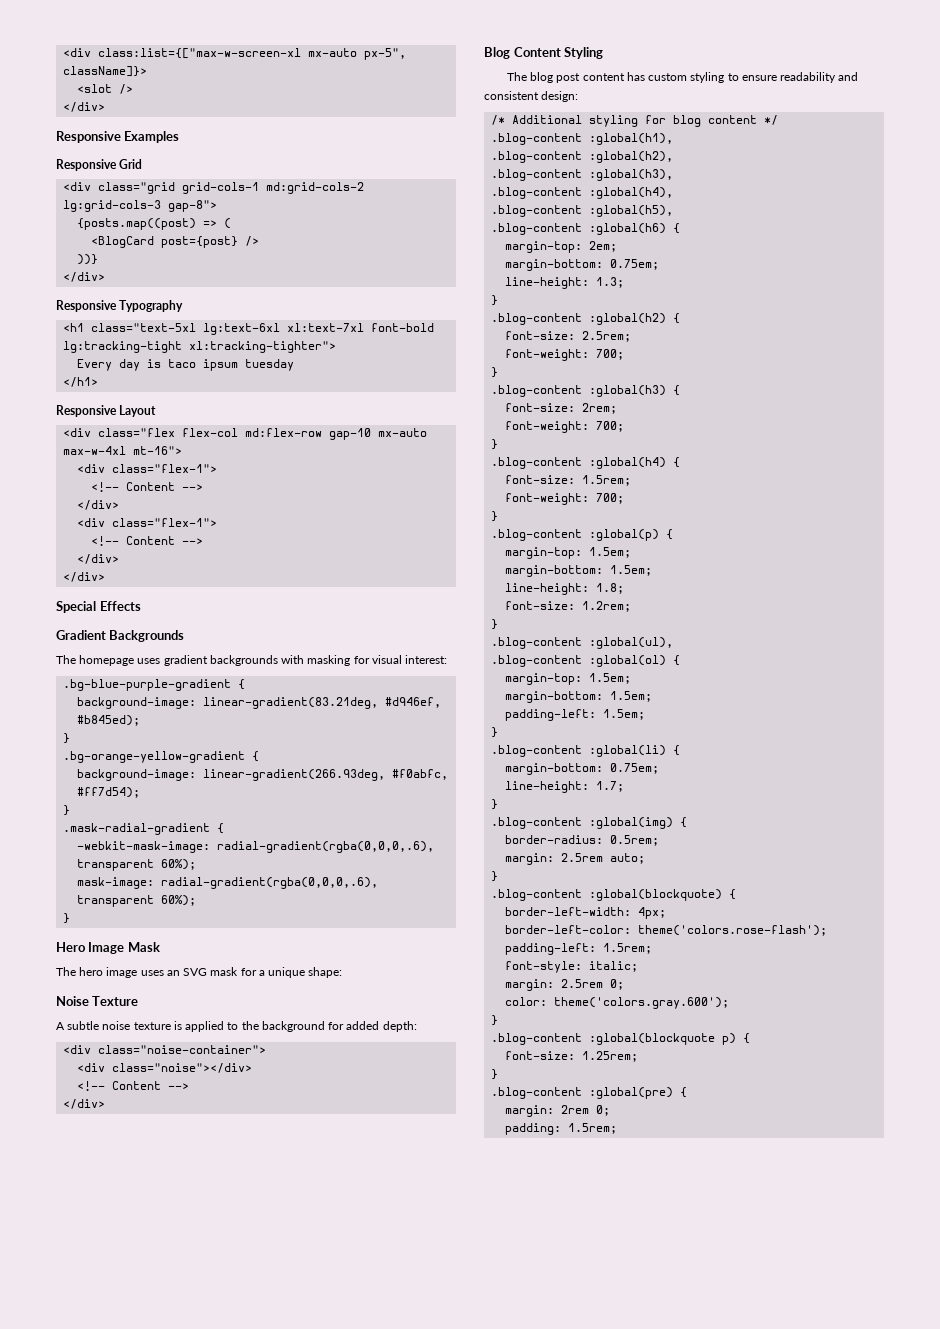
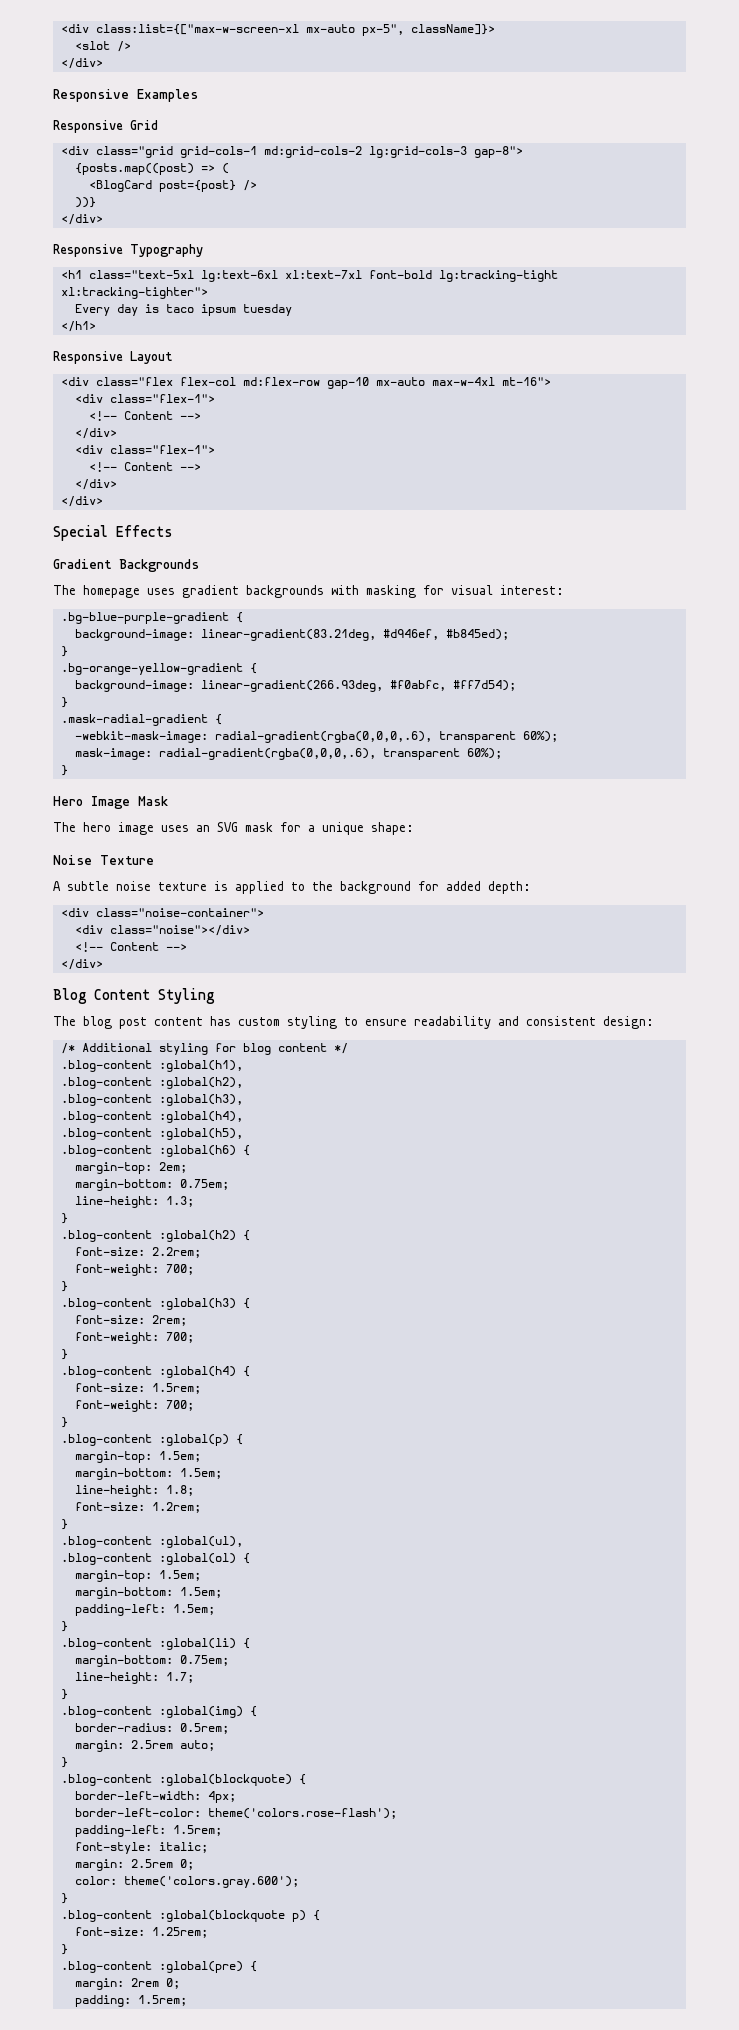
[582,331,632,342] 2.5rem; -> [151,1247,201,1258] 2.2rem;

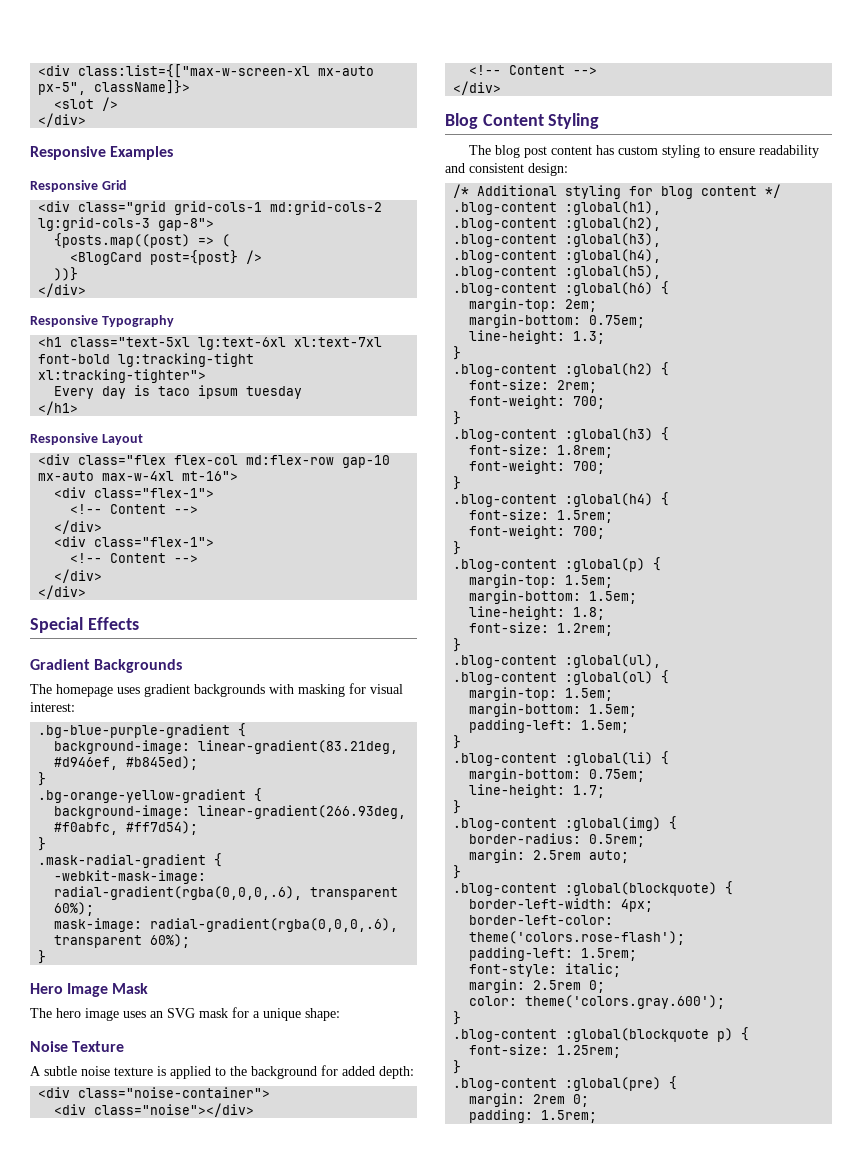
[151,1247,201,1258] 2.2rem; -> [557,380,598,393] 2rem;
[151,1315,187,1326] 2rem; -> [557,445,614,458] 1.8rem;

